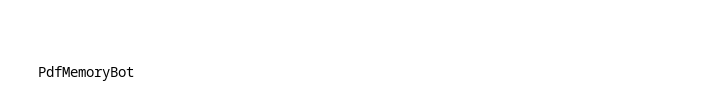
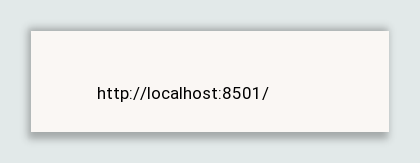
[38,66,134,81] PdfMemoryBot -> [97,87,269,102] http://localhost:8501/

